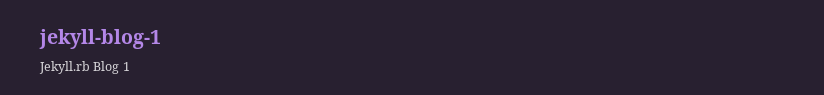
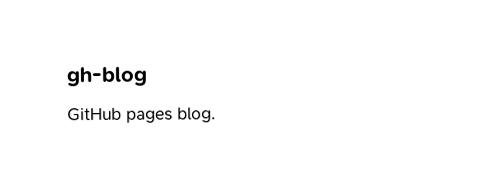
[39,29,161,49] [39,61,130,74] jekyll-blog-1 // Jekyll.rb Blog 1 -> [66,66,147,87] [67,107,216,123] gh-blog // GitHub pages blog.

